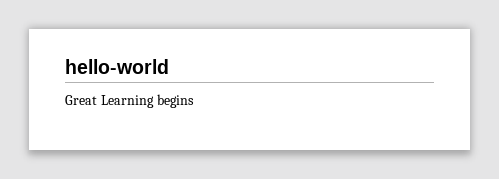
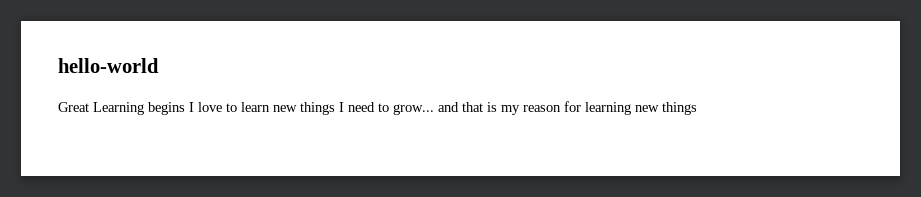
(194, 101) none -> [189,101,697,115] I love to learn new things I need to grow... and that is my reason for learning new things

